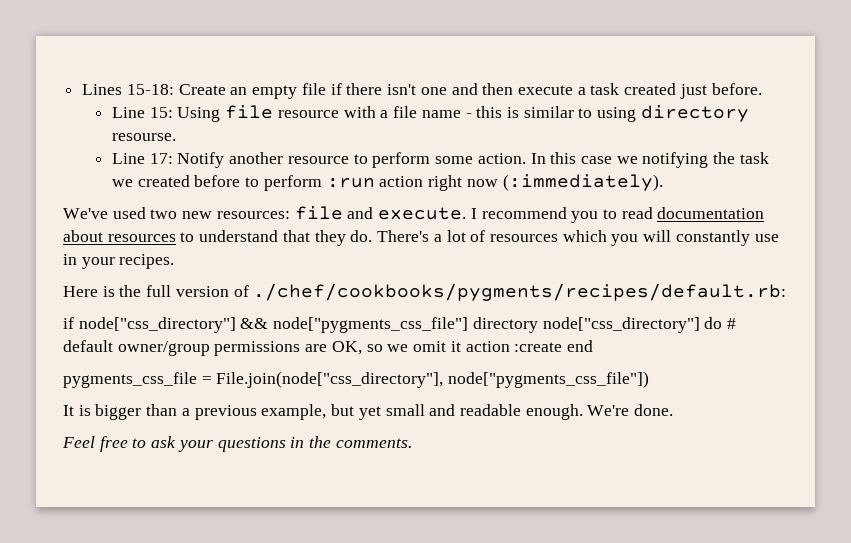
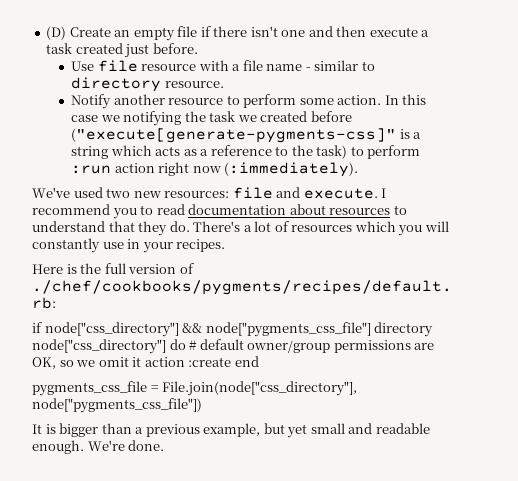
[82,84,174,95] Lines 15-18: -> [46,26,67,40] (D)
[111,107,221,122] Line 15: Using -> [71,61,95,71] Use
[476,105,749,122] [111,133,176,141] [111,153,173,164] this is similar to using directory resourse. // Line 17: -> [314,60,375,71] [71,77,224,92] similar to directory resource. //
(241, 181) none -> [71,128,422,143] [71,145,348,159] ("execute[generate-pygments-css]" is a string which acts as a reference to the task)
[62,436,412,452] // Feel free to ask your questions in the comments. -> (165, 445) none

